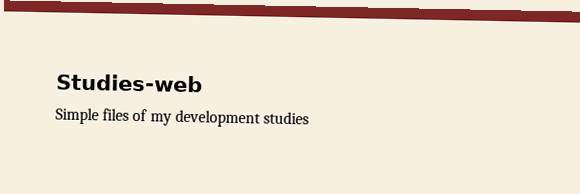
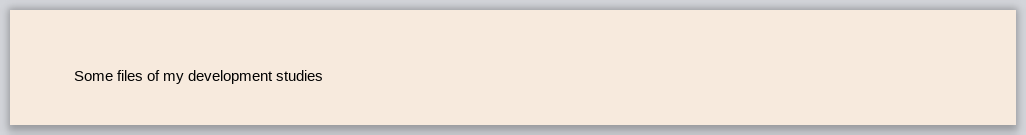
[56,73,203,93] [55,107,99,125] Studies-web // Simple -> [74,71,113,81] Some

